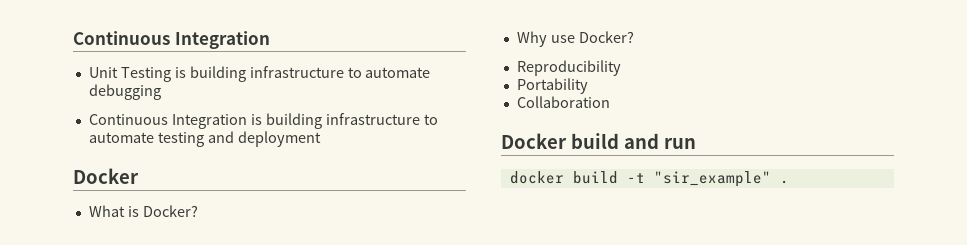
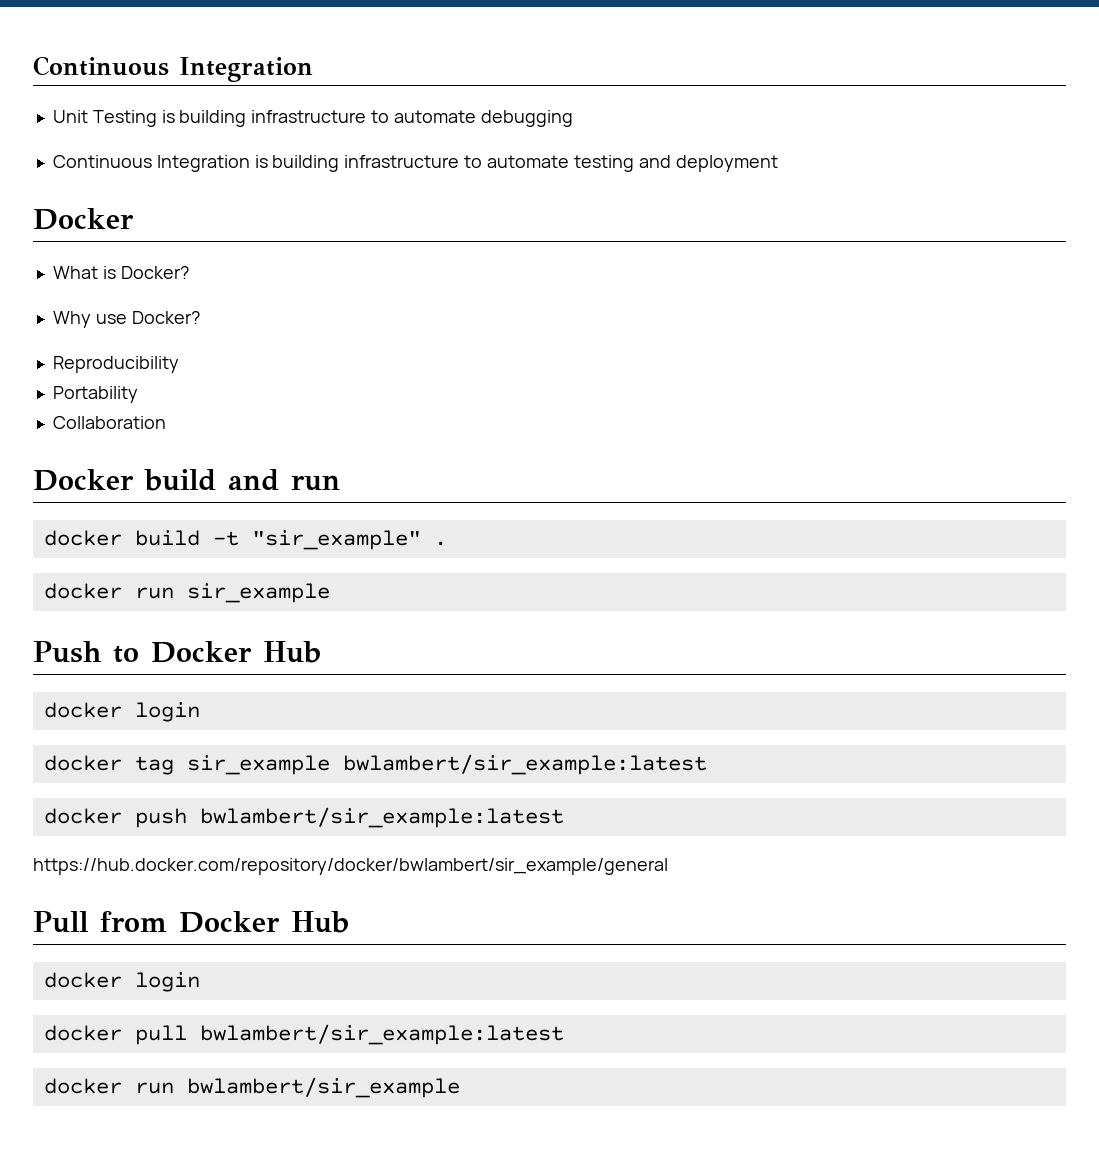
(789, 182) none -> [43,583,330,603] [33,641,321,663] [43,702,200,722] [43,754,707,775] [43,807,564,828] [33,858,668,875] [33,911,349,933] [43,972,200,992] [43,1024,564,1045] [43,1077,460,1098] // docker run sir_example // Push to Docker Hub // docker login // docker tag sir_example bwlambert/sir_example:latest // docker push bwlambert/sir_example:latest // https://hub.docker.com/repository/docker/bwlambert/sir_example/general // Pull from Docker Hub // docker login // docker pull bwlambert/sir_example:latest // docker run bwlambert/sir_example

